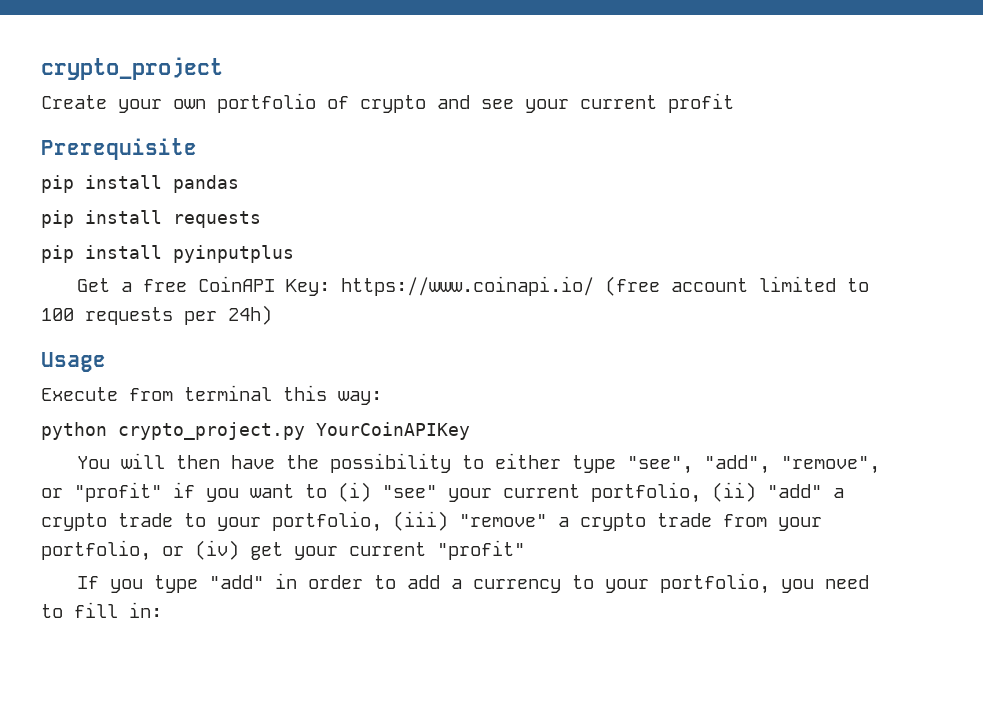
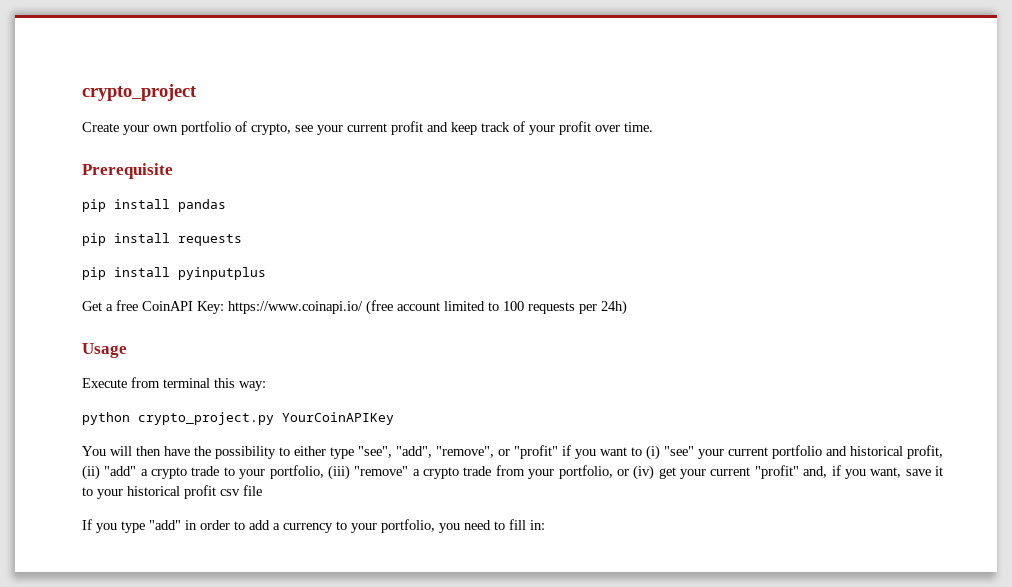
[360,95,470,113] crypto and -> [251,123,291,135] crypto,
(734, 103) none -> [427,121,653,135] and keep track of your profit over time.
[591,482,701,503] portfolio, -> [772,445,943,459] portfolio and historical profit,
(525, 550) none -> [803,465,943,479] [82,485,262,499] and, if you want, save it to your historical profit csv file

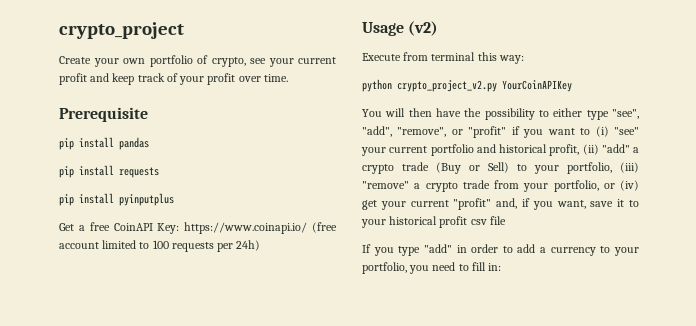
(127, 350) none -> [408,21,439,36] (v2)
[138,412,274,425] crypto_project.py -> [397,80,497,92] crypto_project_v2.py
(220, 471) none -> [436,162,509,174] (Buy or Sell)

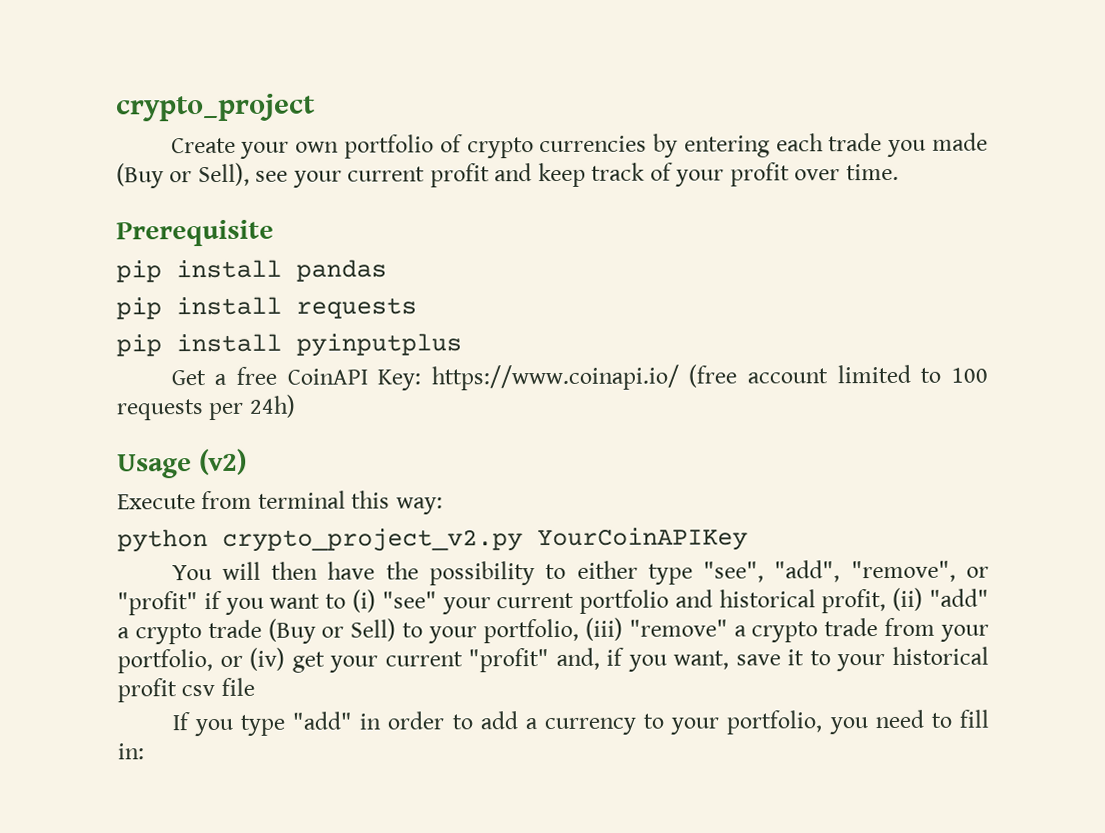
[211,57,246,67] crypto, -> [466,132,988,159] [116,162,250,189] crypto currencies by entering each trade you made (Buy or Sell),

